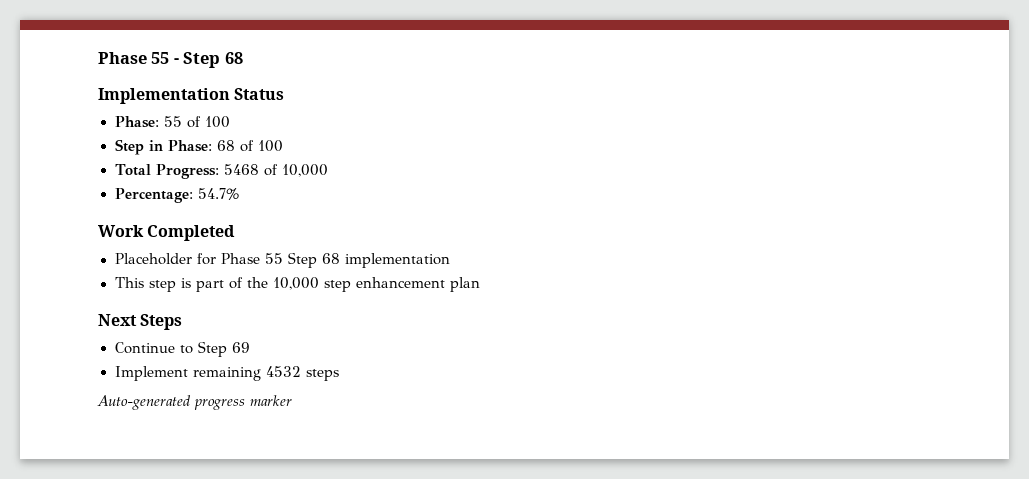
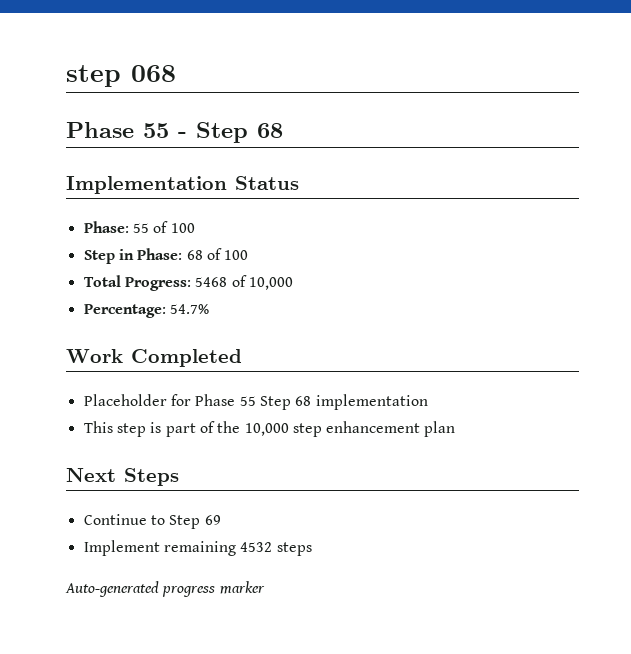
(98, 58) none -> [66,65,176,87] step 068 //

